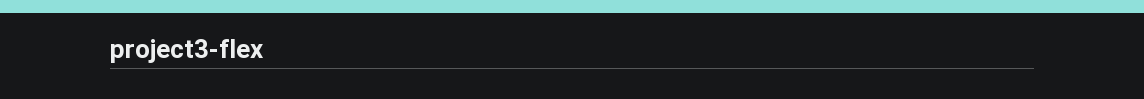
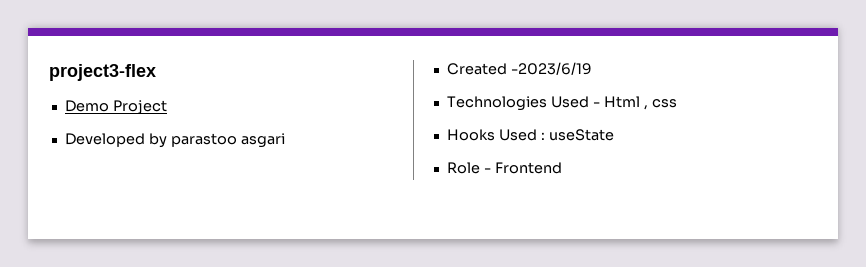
(264, 51) none -> [64,100,167,114] [64,133,285,148] [446,62,592,75] [446,96,677,111] [446,129,614,141] [446,162,562,174] // Demo Project // Developed by parastoo asgari // Created -2023/6/19 // Technologies Used - Html , css // Hooks Used : useState // Role - Frontend

